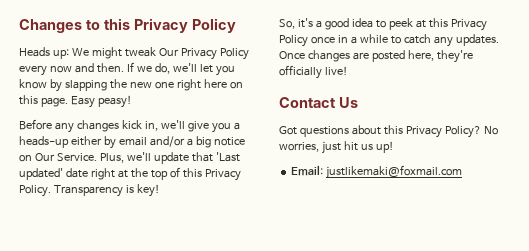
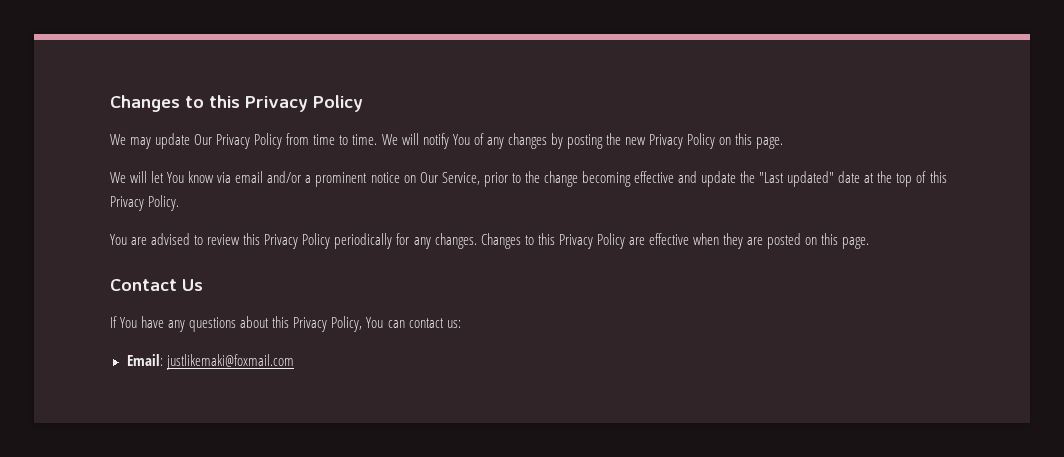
[19,47,249,60] [19,62,235,76] [19,79,243,92] [19,95,132,108] [19,119,240,133] [19,136,116,149] Heads up: We might tweak Our Privacy Policy every now and then. If we do, we'll let you know by slapping the new one right here on this page. Easy peasy! // Before any changes kick in, we'll give you a heads-up either by -> [110,133,784,149] [110,171,232,183] We may update Our Privacy Policy from time to time. We will notify You of any changes by posting the new Privacy Policy on this page. // We will let You know via
[195,136,211,148] big -> [315,172,368,187] prominent
[56,152,240,164] [19,168,115,180] Service. Plus, we'll update that 'Last updated' date right -> [441,171,861,187] Service, prior to the change becoming effective and update the "Last updated" date
[53,184,160,197] [279,18,487,31] [279,34,499,47] [279,50,473,63] [279,65,348,79] [279,97,358,108] [279,125,498,138] [279,141,394,154] Transparency is key! // So, it's a good idea to peek at this Privacy Policy once in a while to catch any updates. Once changes are posted here, they're officially live! // Contact Us // Got questions about this Privacy Policy? No worries, just hit us up! -> [110,233,870,249] [110,279,203,291] [110,316,461,332] // You are advised to review this Privacy Policy periodically for any changes. Changes to this Privacy Policy are effective when they are posted on this page. // Contact Us // If You have any questions about this Privacy Policy, You can contact us:

